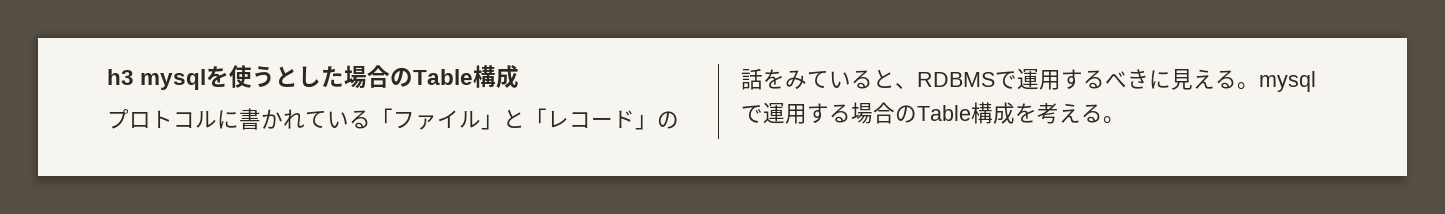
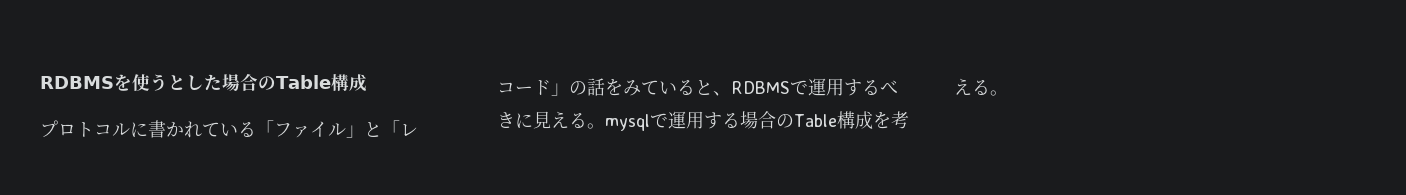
[107,69,207,90] h3 mysql -> [40,76,114,89] RDBMS

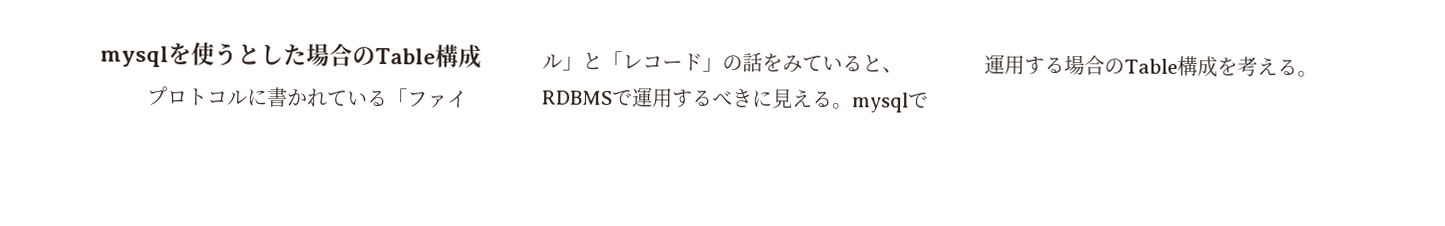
[40,76,114,89] RDBMS -> [100,45,169,68] mysql

